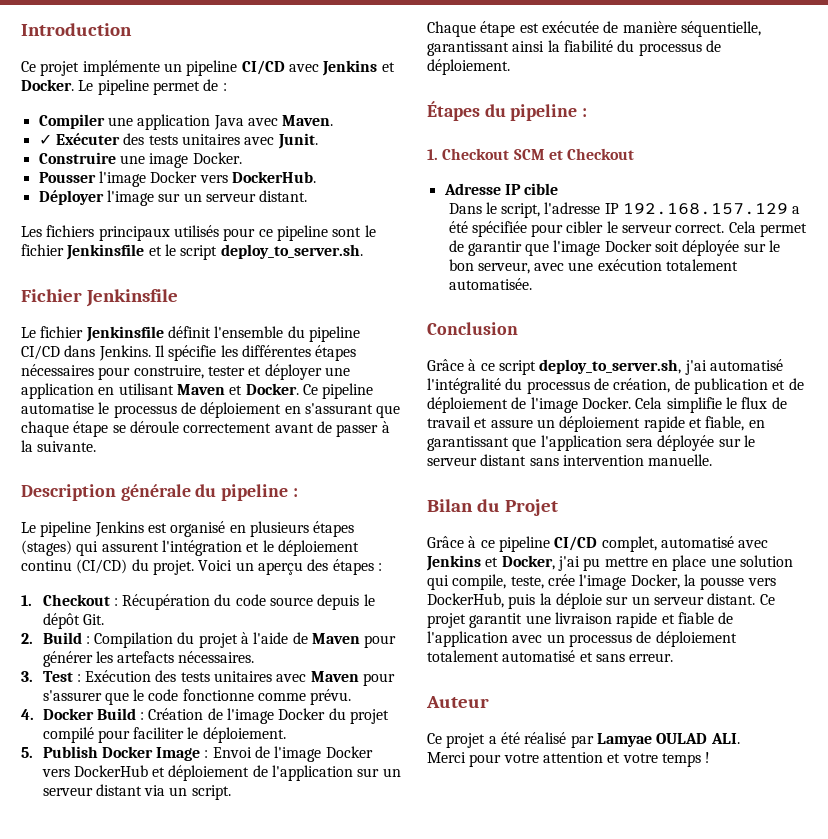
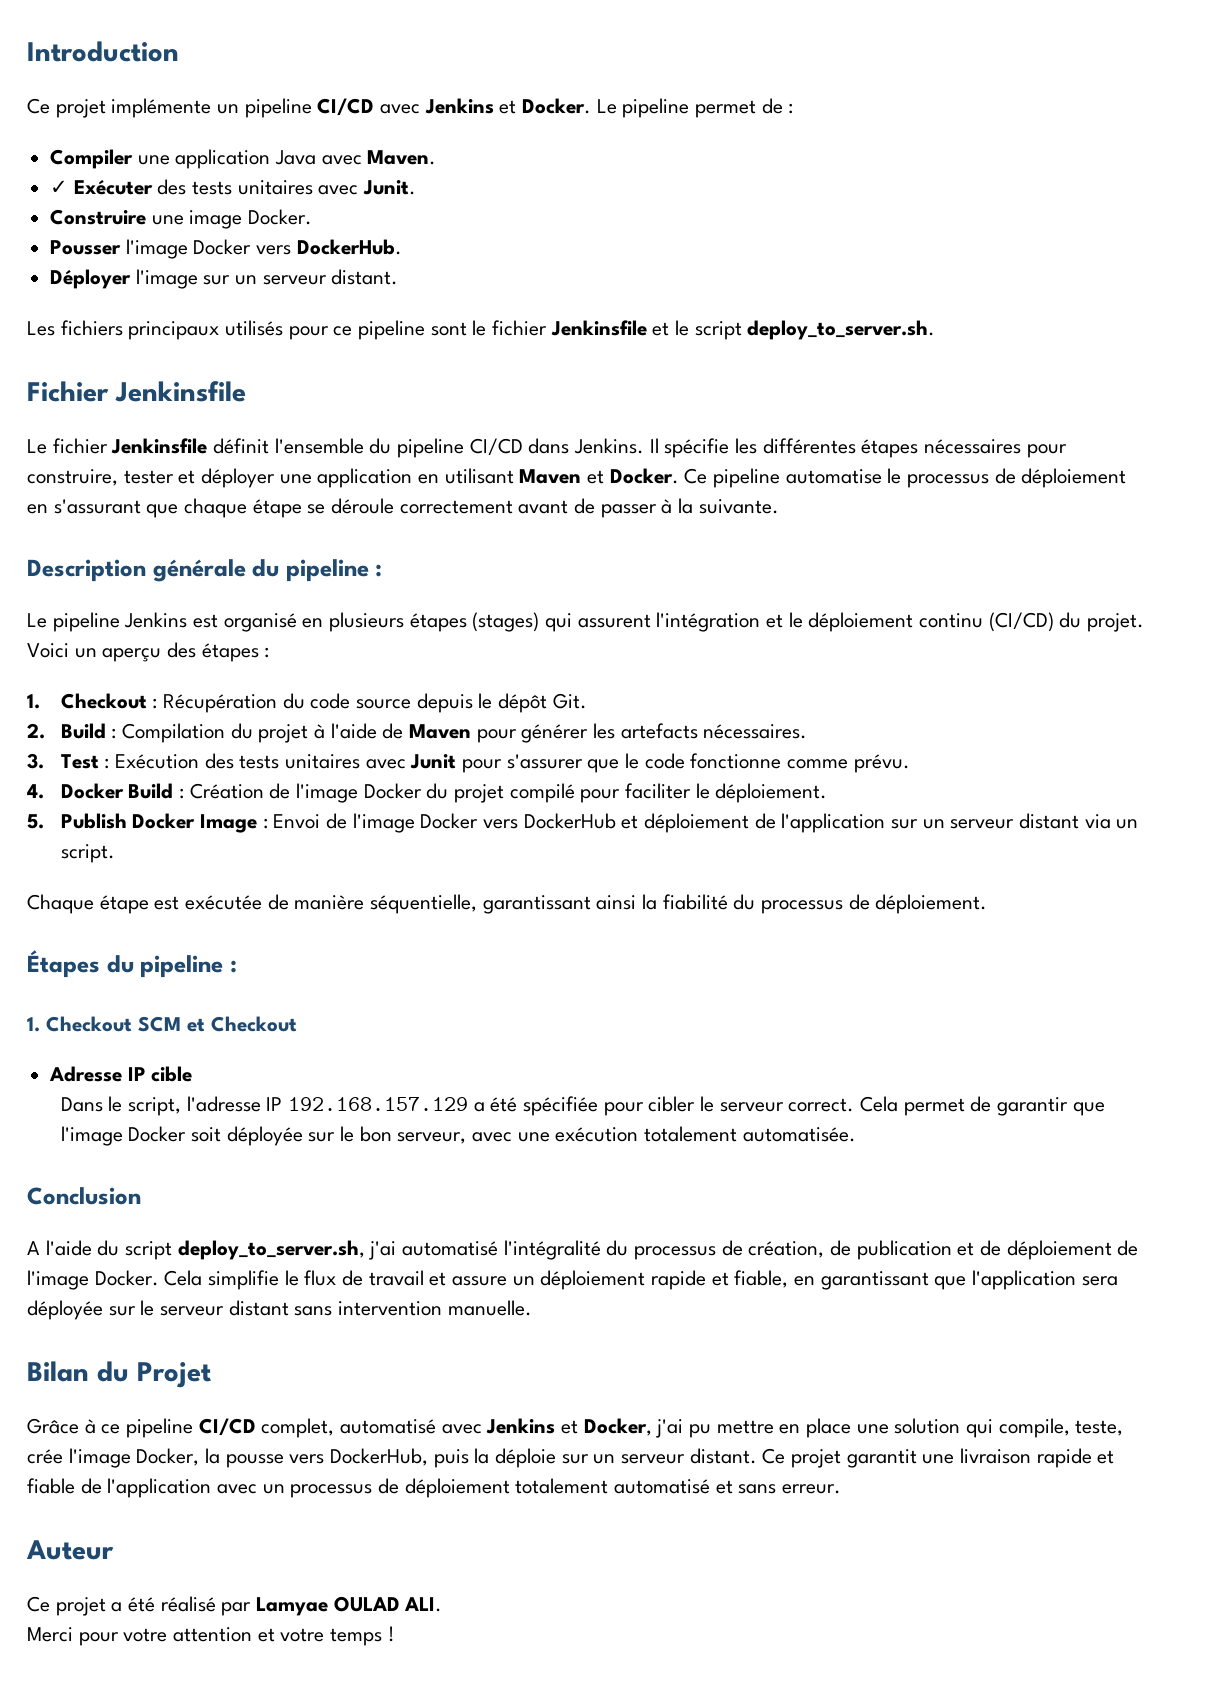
[310,671,359,682] Maven -> [410,754,457,769] Junit
[427,359,495,371] Grâce à ce -> [27,1240,120,1256] A l'aide du

